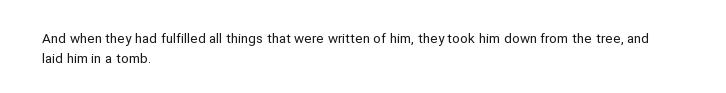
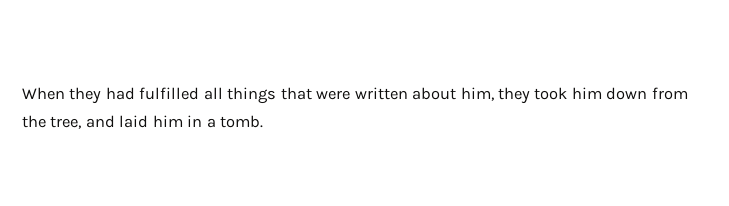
[42,33,102,43] And when -> [22,87,65,100] When
[373,33,387,43] of -> [412,87,457,100] about

